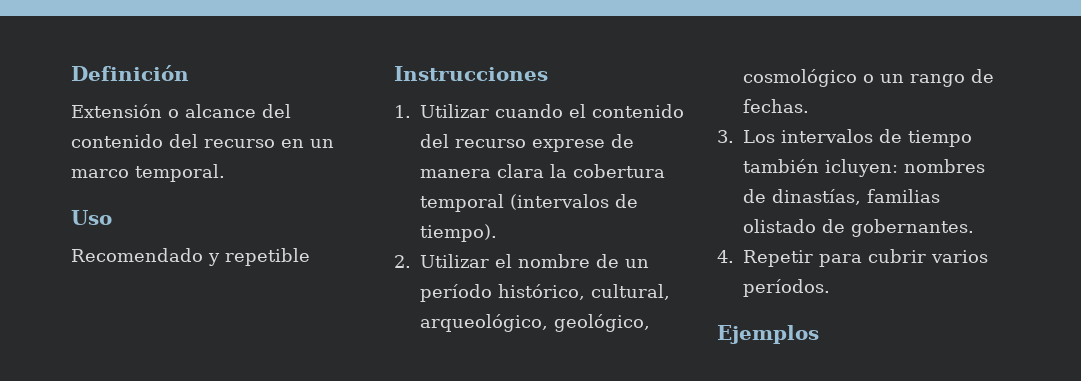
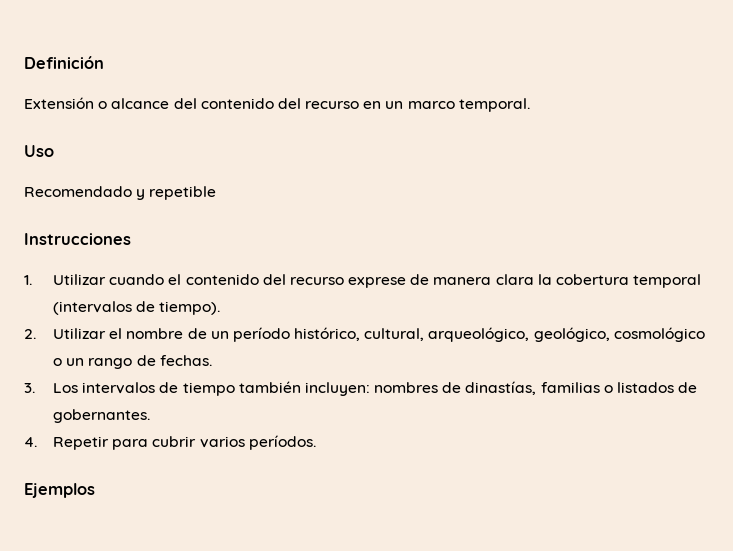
[825,159,898,177] icluyen: -> [304,382,370,396] incluyen:
[743,219,816,233] olistado -> [603,382,674,393] o listados

